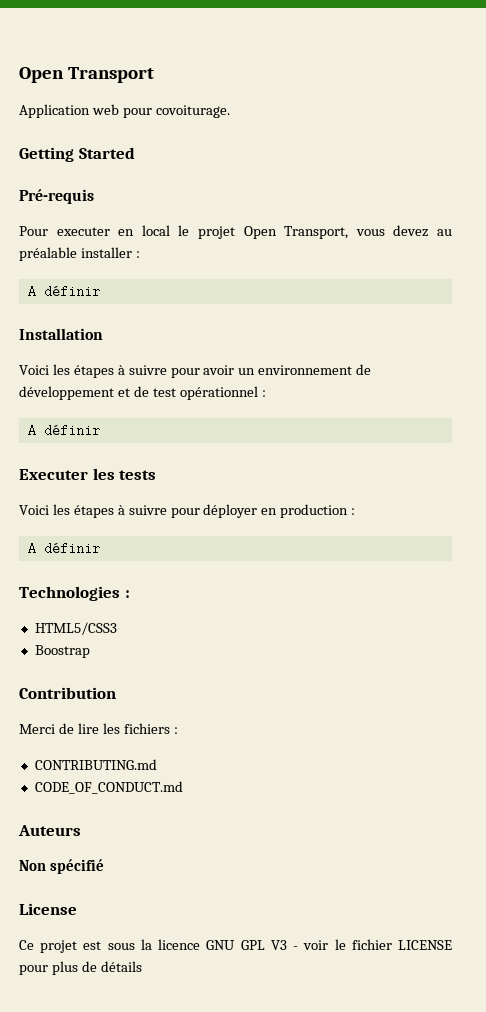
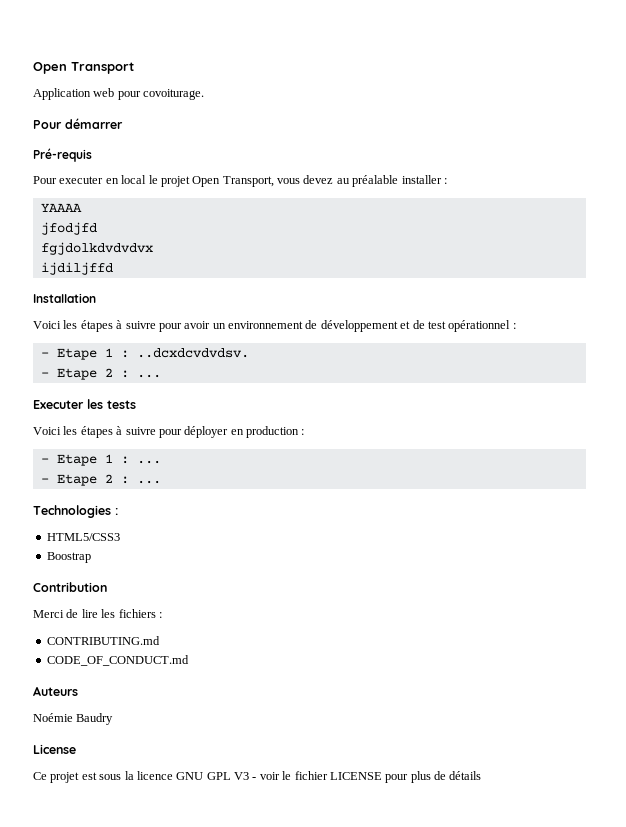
[19,147,135,162] Getting Started -> [33,118,123,129] Pour démarrer
[27,285,100,298] A définir -> [40,203,82,212] [40,222,97,235] [40,242,153,255] [40,262,113,275] YAAAA // jfodjfd // fgjdolkdvdvdvx // ijdiljffd
[27,424,100,437] A définir -> [40,348,249,360] [40,368,161,380] - Etape 1 : ..dcxdcvdvdsv. // - Etape 2 : ...
[27,542,100,555] A définir -> [40,454,161,466] [40,474,161,486] - Etape 1 : ... // - Etape 2 : ...
[19,859,104,874] Non spécifié -> [33,713,114,725] Noémie Baudry

